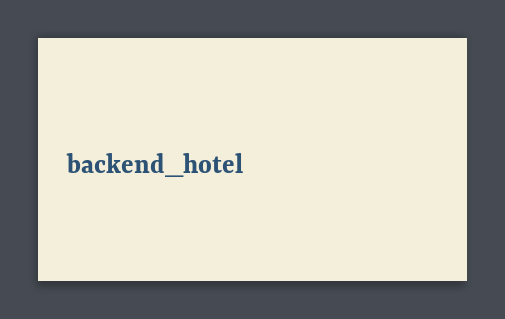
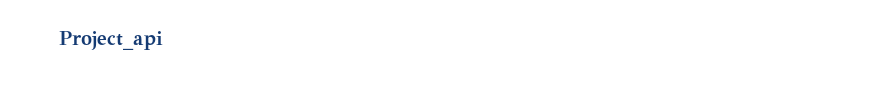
[66,153,243,177] backend_hotel -> [59,31,163,50] Project_api

